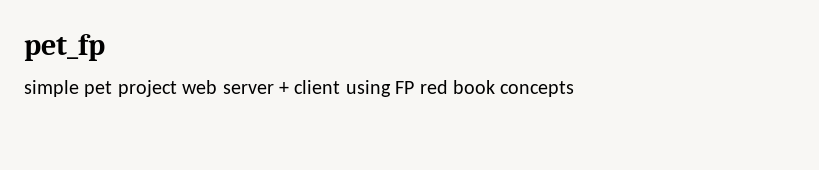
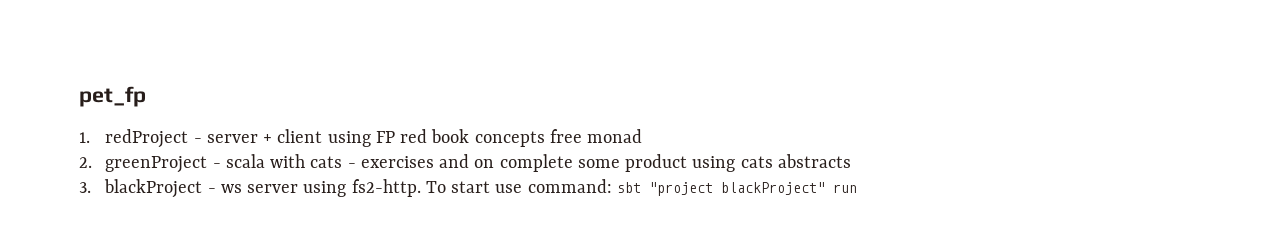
[24,80,218,97] simple pet project web -> [79,129,202,148] 1. redProject -
(575, 89) none -> [549,129,643,143] [79,154,851,173] [79,179,857,198] free monad // 2. greenProject - scala with cats - exercises and on complete some product using cats abstracts // 3. blackProject - ws server using fs2-http. To start use command: sbt "project blackProject" run

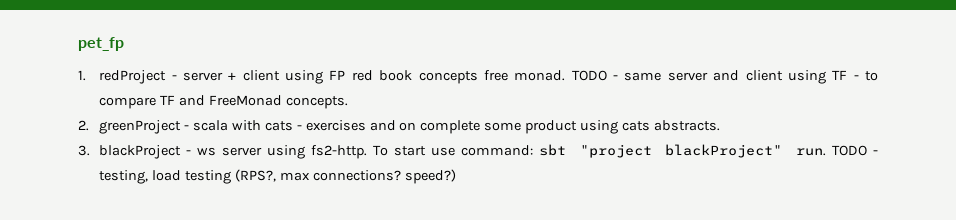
[587,129,643,143] monad -> [514,70,879,84] [99,95,348,109] monad. TODO - same server and client using TF - to compare TF and FreeMonad concepts.
[777,154,851,168] abstracts -> [653,120,720,131] abstracts.
[832,184,857,193] run -> [796,145,879,156] [99,169,456,184] run. TODO - testing, load testing (RPS?, max connections? speed?)

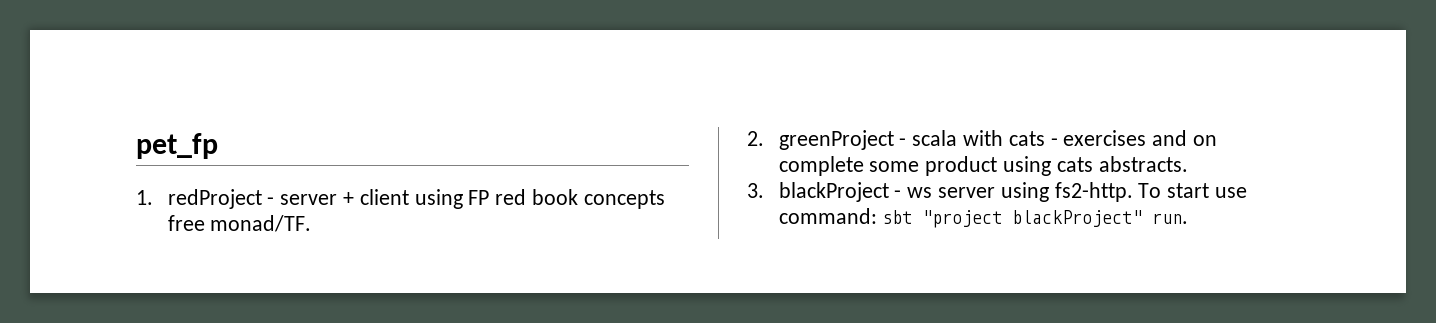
[514,70,879,84] [99,95,348,109] monad. TODO - same server and client using TF - to compare TF and FreeMonad concepts. -> [210,215,312,232] monad/TF.
[832,145,879,156] [99,169,456,184] TODO - testing, load testing (RPS?, max connections? speed?) -> (1189, 218) none

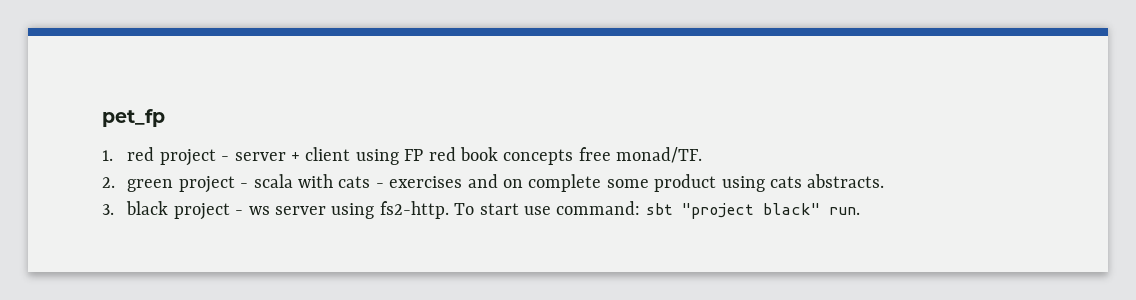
[167,189,262,209] redProject -> [127,147,216,166] red project
[778,130,894,150] greenProject -> [127,176,235,193] green project
[778,182,889,202] blackProject -> [126,201,230,220] black project
[1012,210,1143,227] blackProject" -> [762,203,820,215] black"

